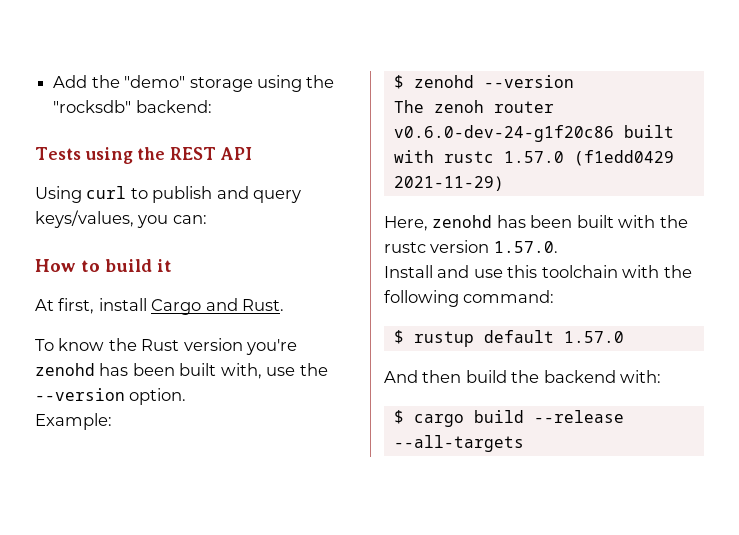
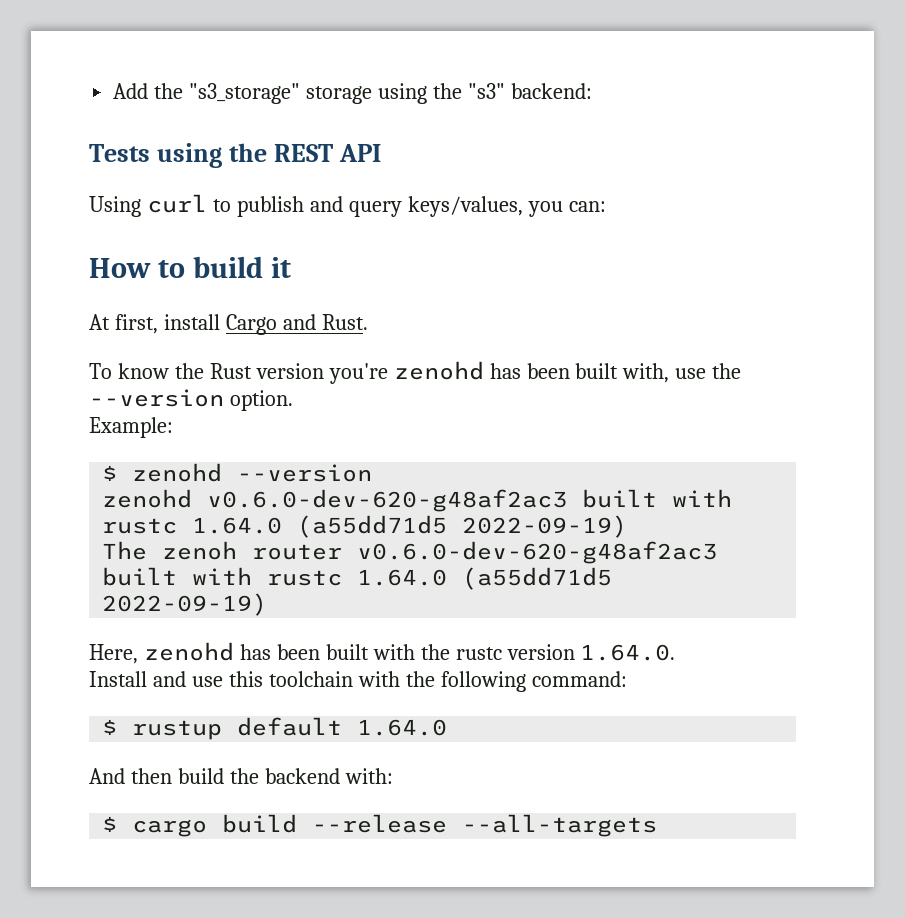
[124,75,186,88] "demo" -> [189,83,301,104] "s3_storage"
[53,100,132,113] "rocksdb" -> [467,83,505,99] "s3"
(574, 81) none -> [102,489,733,512] [102,515,628,538] // zenohd v0.6.0-dev-620-g48af2ac3 built with rustc 1.64.0 (a55dd71d5 2022-09-19)
[393,125,674,142] [393,150,674,166] [393,176,504,191] v0.6.0-dev-24-g1f20c86 built with rustc 1.57.0 (f1edd0429 2021-11-29) -> [357,541,718,564] [102,567,613,590] [102,593,268,616] v0.6.0-dev-620-g48af2ac3 built with rustc 1.64.0 (a55dd71d5 2022-09-19)
[493,241,558,253] 1.57.0. -> [580,644,676,661] 1.64.0.
[563,331,624,343] 1.57.0 -> [357,719,448,736] 1.64.0

